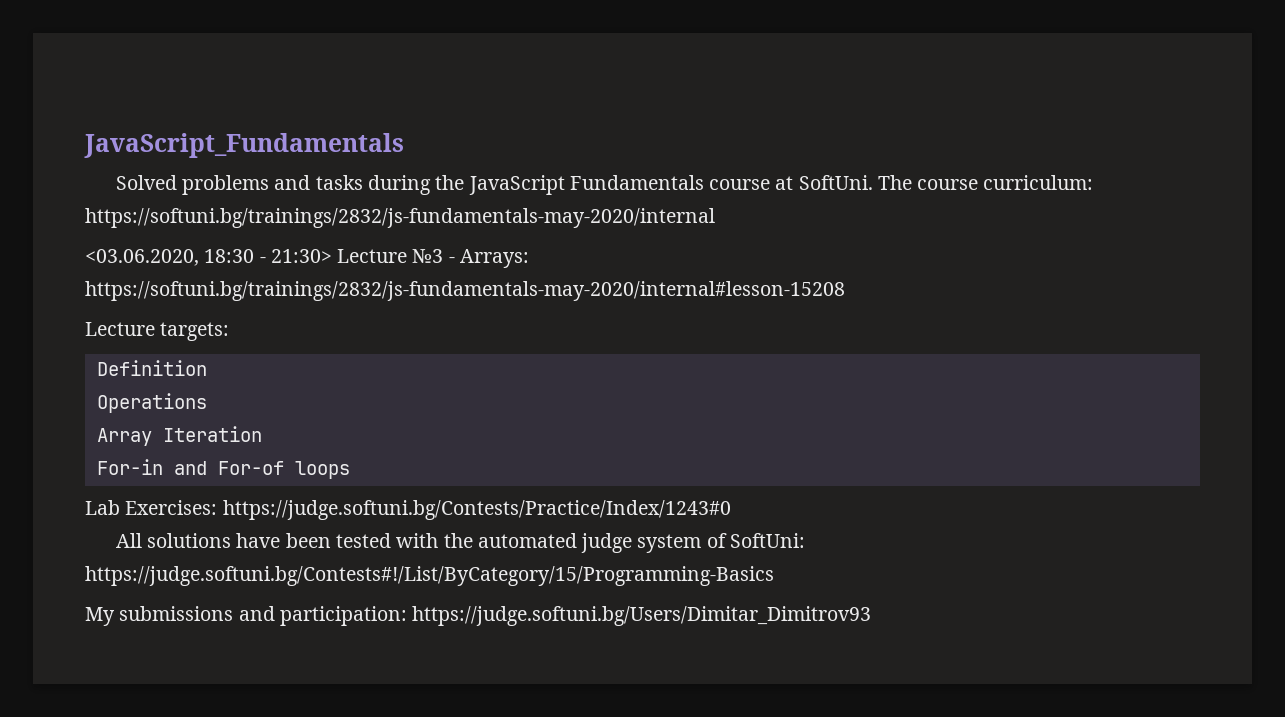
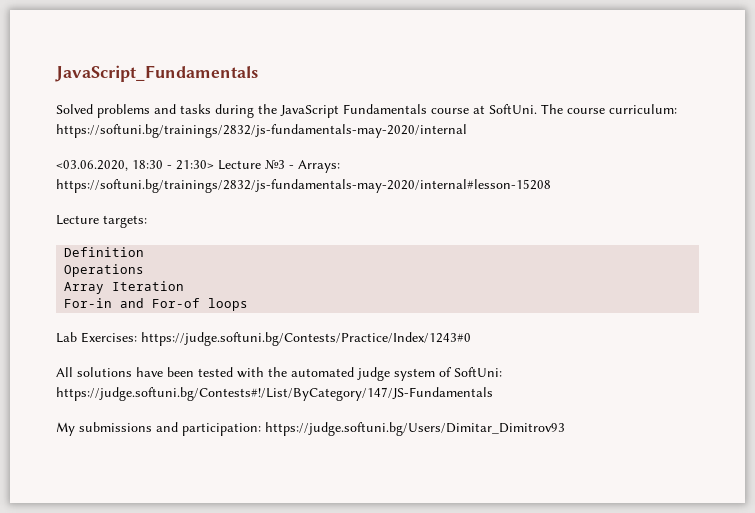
[85,566,774,586] https://judge.softuni.bg/Contests#!/List/ByCategory/15/Programming-Basics -> [56,387,493,401] https://judge.softuni.bg/Contests#!/List/ByCategory/147/JS-Fundamentals

